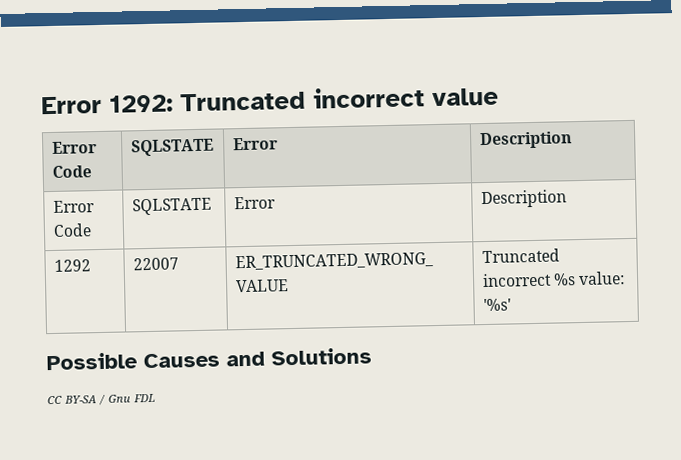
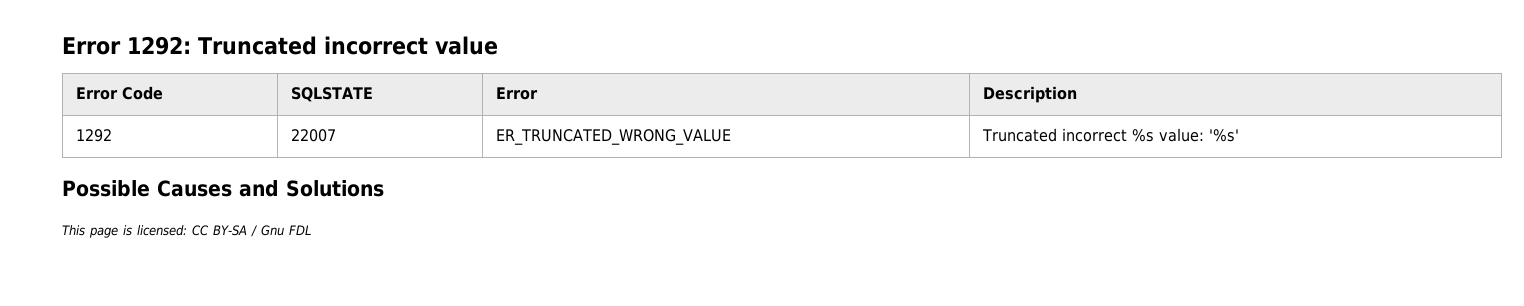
[52,200,95,213] [52,223,92,237] [131,197,212,216] [233,196,276,210] [480,189,567,209] // Error Code | SQLSTATE | Error | Description -> (1077, 94) none
(372, 356) none -> [62,225,187,238] This page is licensed:

